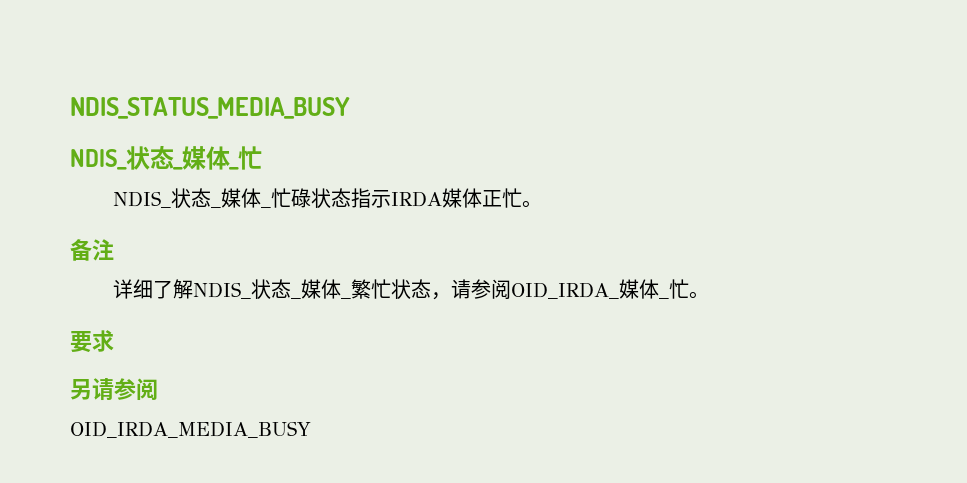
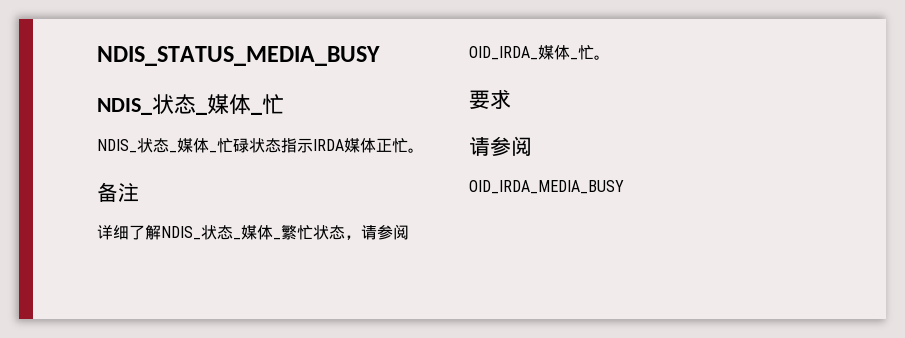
[70,379,92,400] 另 -> (511, 99) none

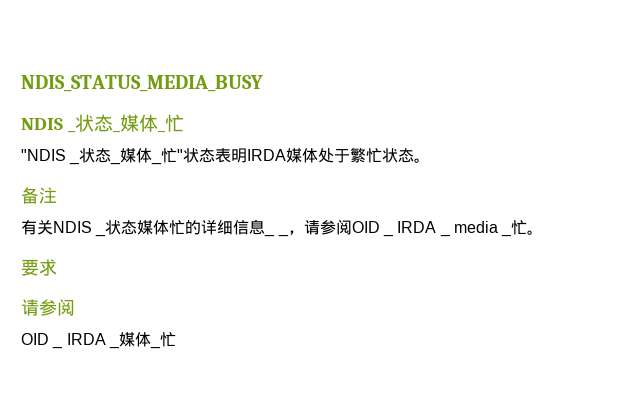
[97,98,152,115] NDIS_ -> [21,118,63,130] [68,130,77,133] NDIS _
[97,138,424,153] [97,182,139,202] [97,224,409,240] [469,45,570,60] NDIS_状态_媒体_忙碌状态指示IRDA媒体正忙。 // 备注 // 详细了解NDIS_状态_媒体_繁忙状态，请参阅OID_IRDA_媒体 -> [21,149,66,161] [69,148,431,165] [21,187,57,204] [21,220,92,235] [95,219,380,237] [382,233,394,237] [397,221,437,233] [439,233,451,237] [453,221,498,233] "NDIS _状态_媒体_忙"状态表明IRDA媒体处于繁忙状态。 // 备注 // 有关NDIS _状态媒体忙的详细信息_ _，请参阅OID _ IRDA _ media
[469,180,624,194] OID_IRDA_MEDIA_BUSY -> [21,333,49,345] [52,345,64,349] [66,333,106,345] [108,332,176,349] OID _ IRDA _媒体_忙

